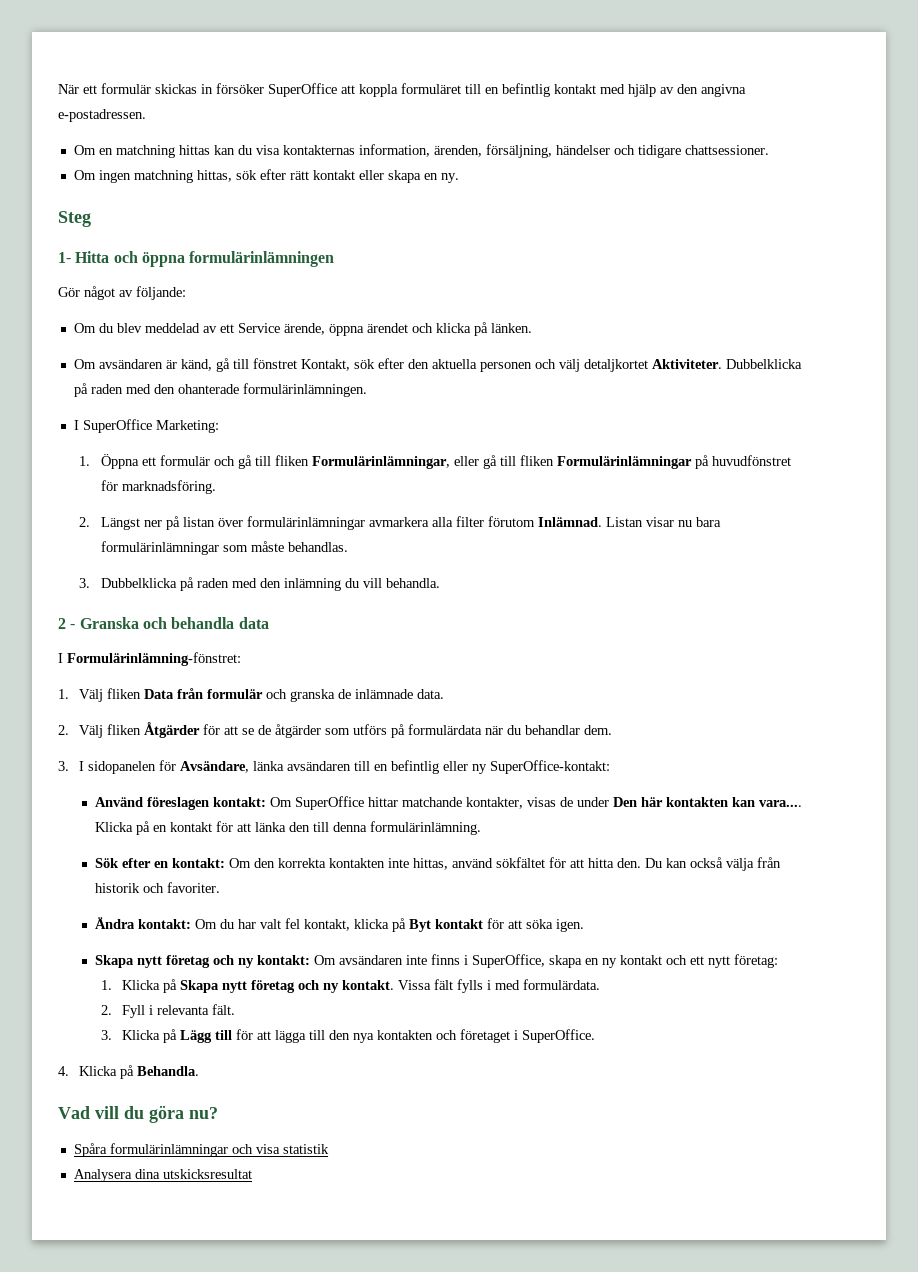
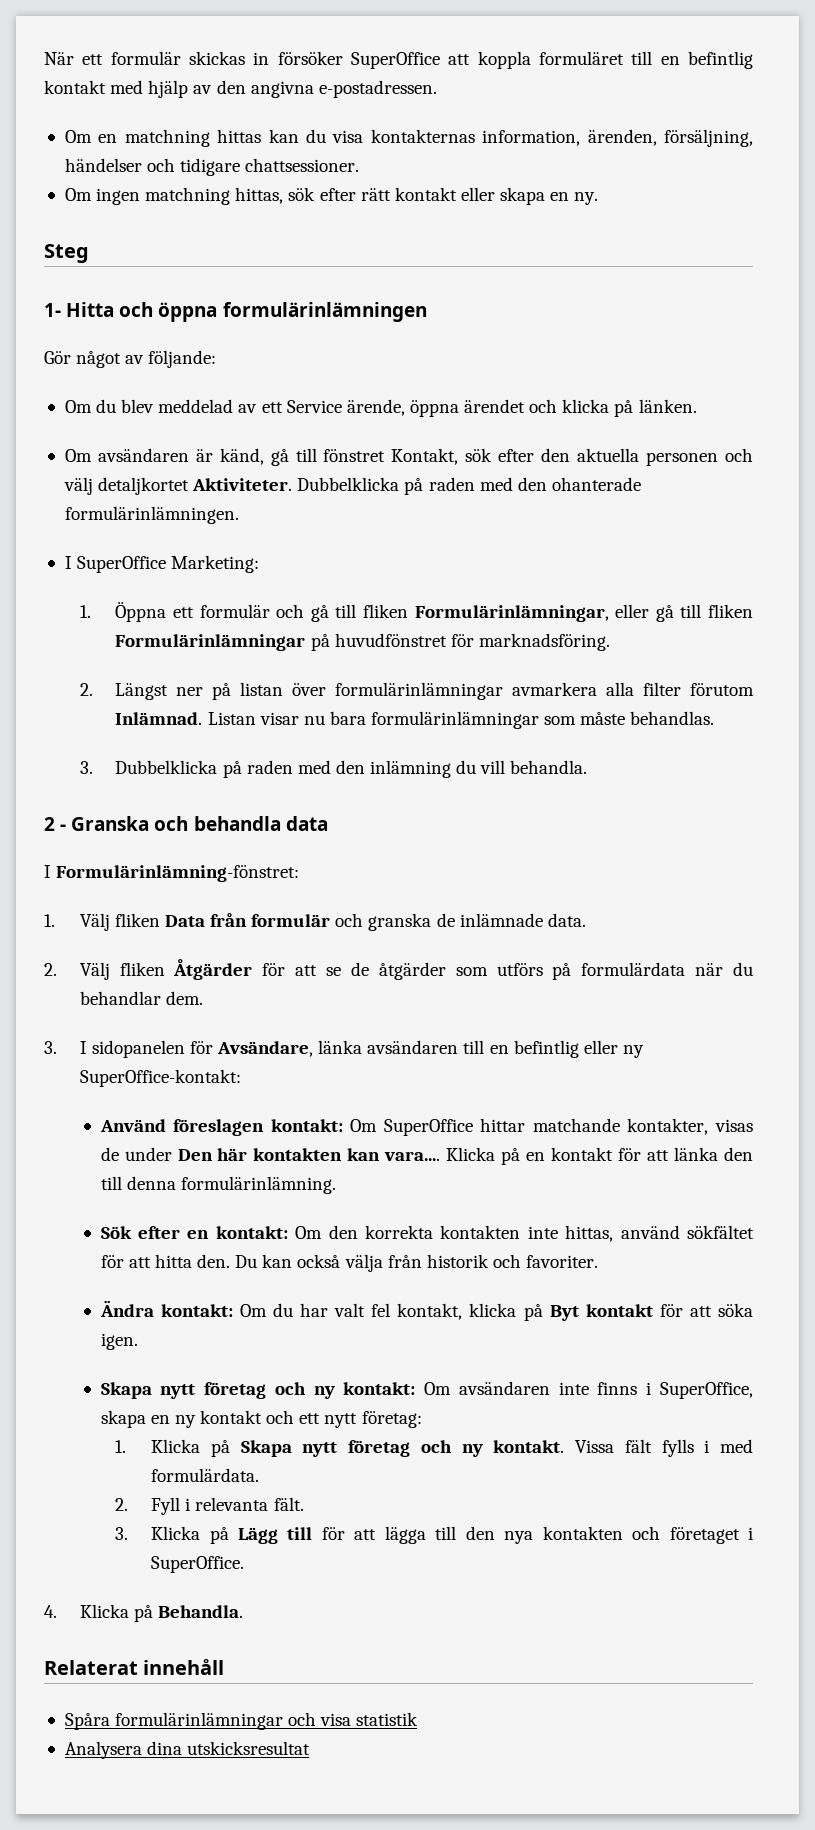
[58,1105,218,1123] Vad vill du göra nu? -> [44,1659,225,1675] Relaterat innehåll

